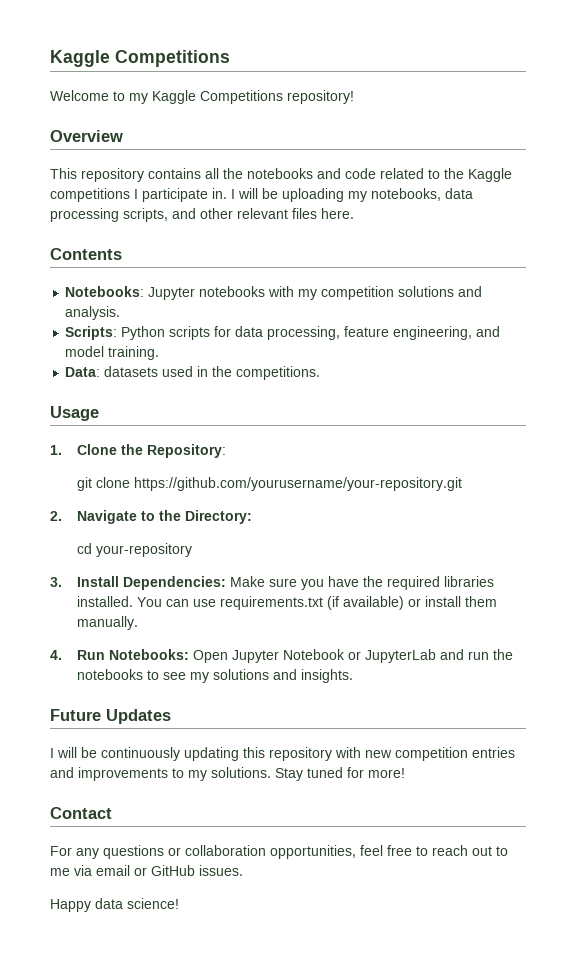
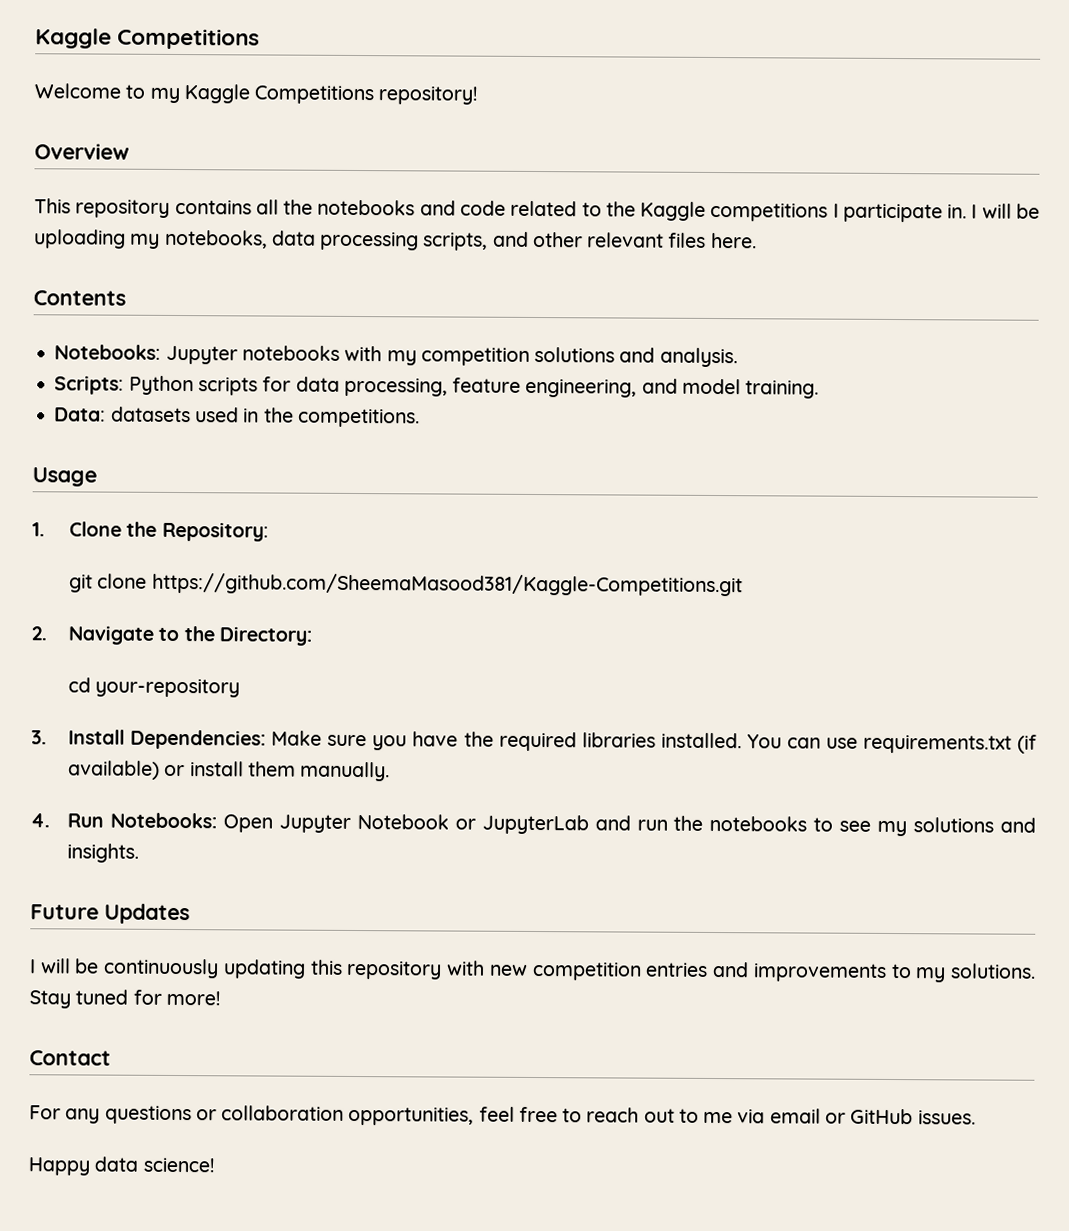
[134,477,463,491] https://github.com/yourusername/your-repository.git -> [151,572,743,597] https://github.com/SheemaMasood381/Kaggle-Competitions.git

